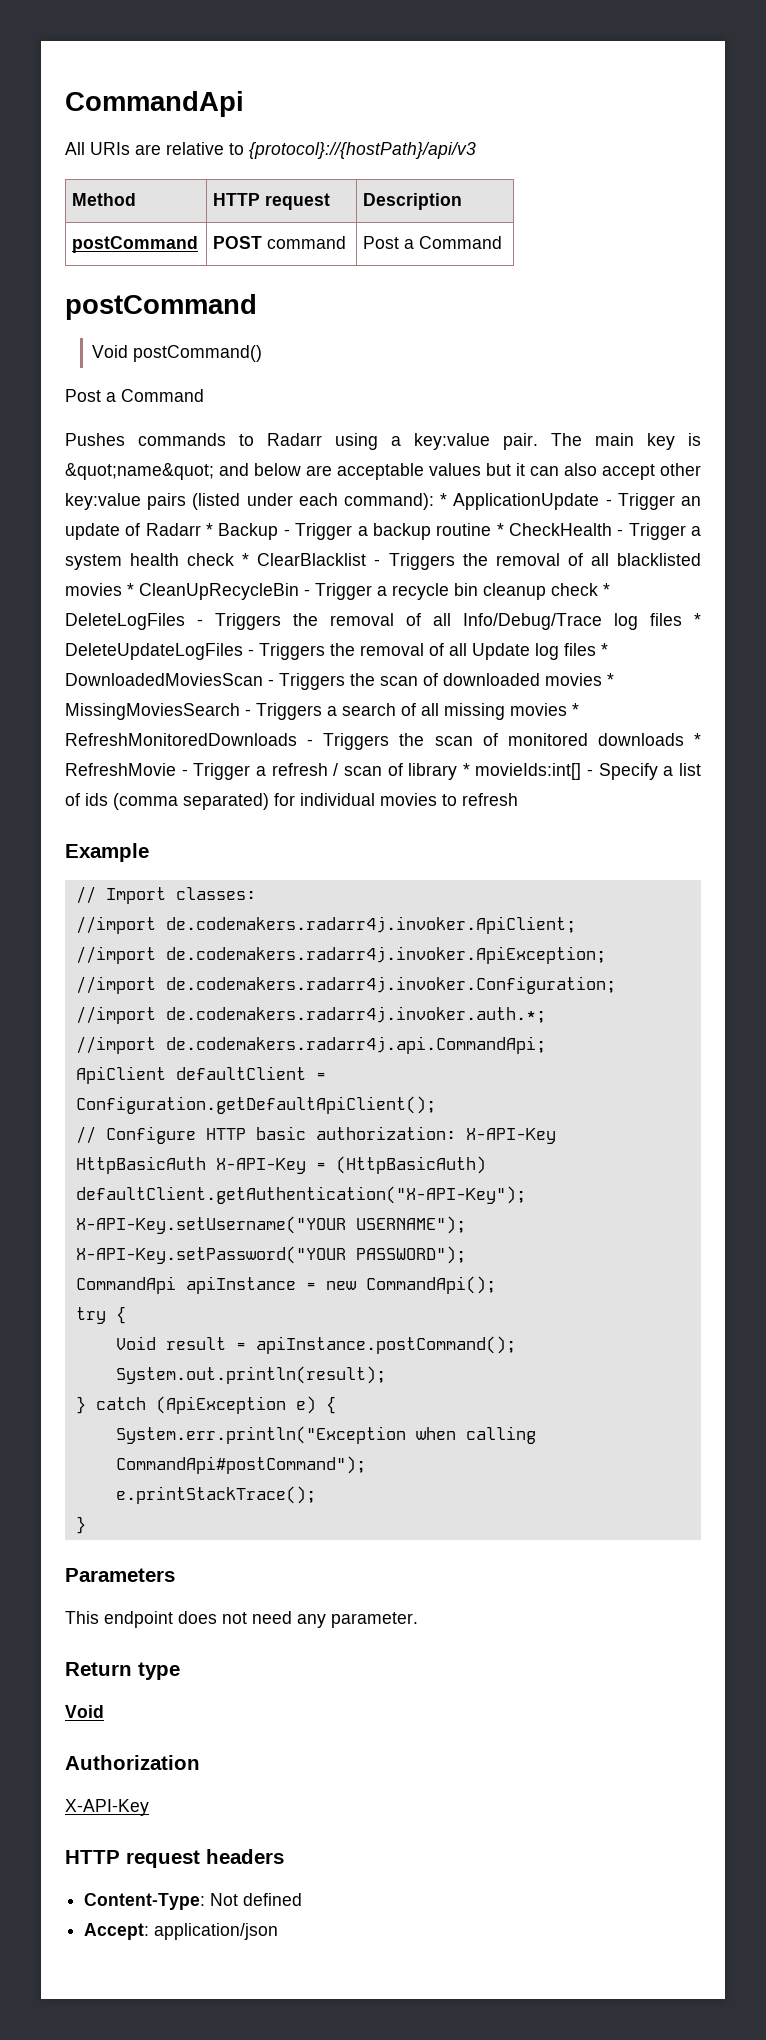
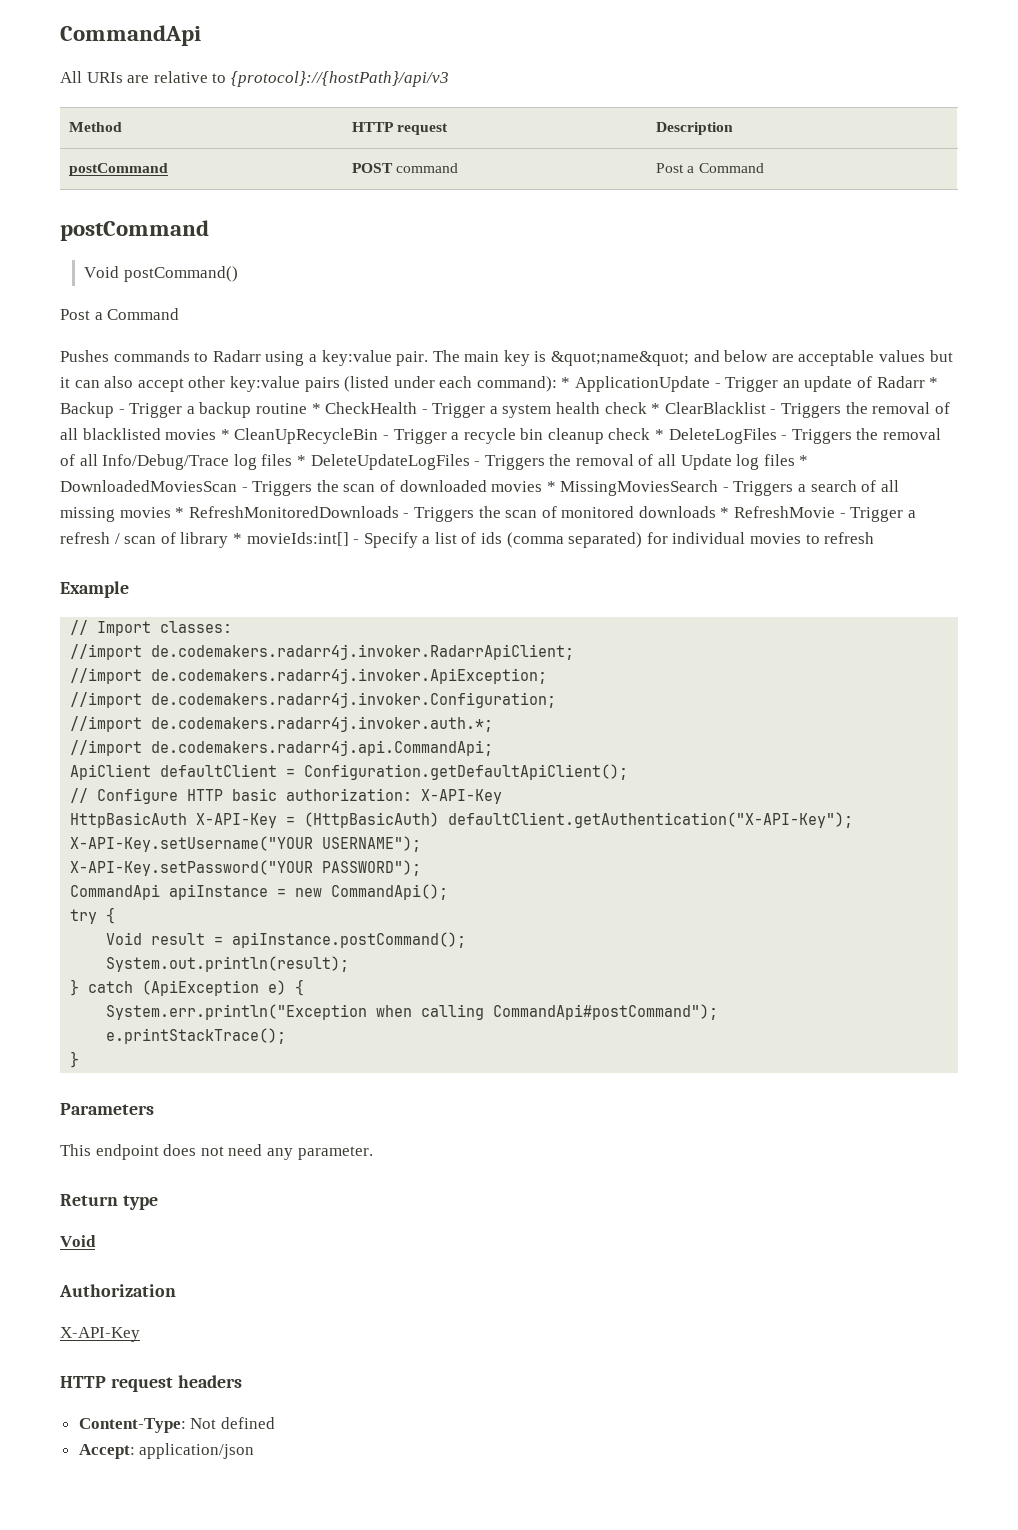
[165,916,576,934] de.codemakers.radarr4j.invoker.ApiClient; -> [151,644,575,660] de.codemakers.radarr4j.invoker.RadarrApiClient;

